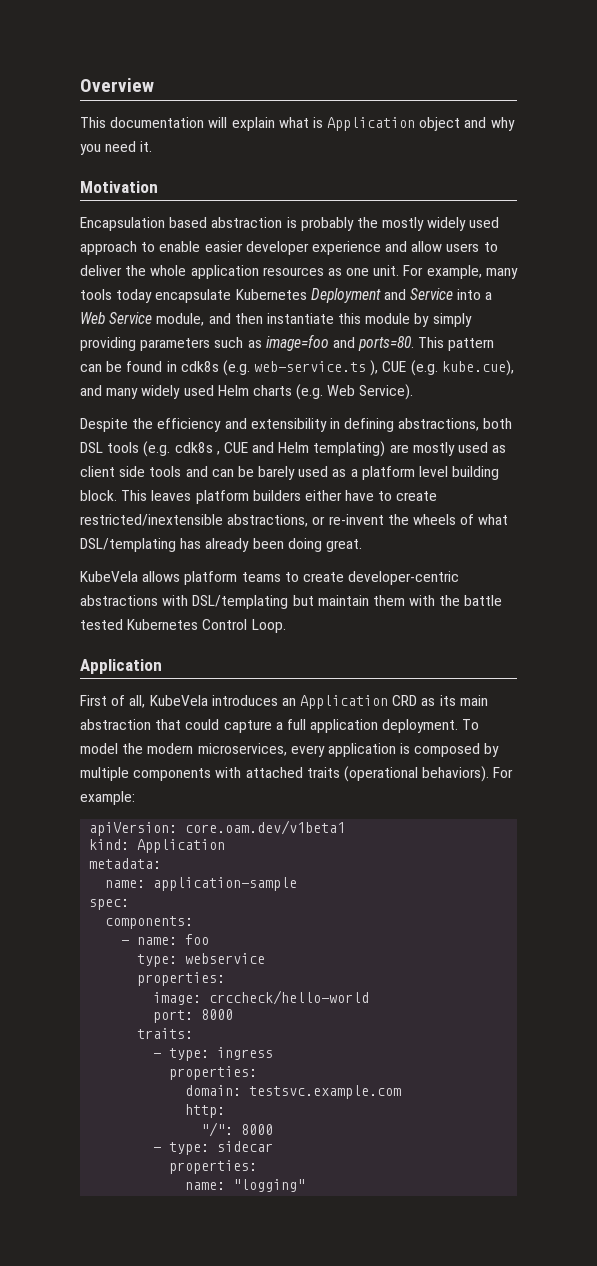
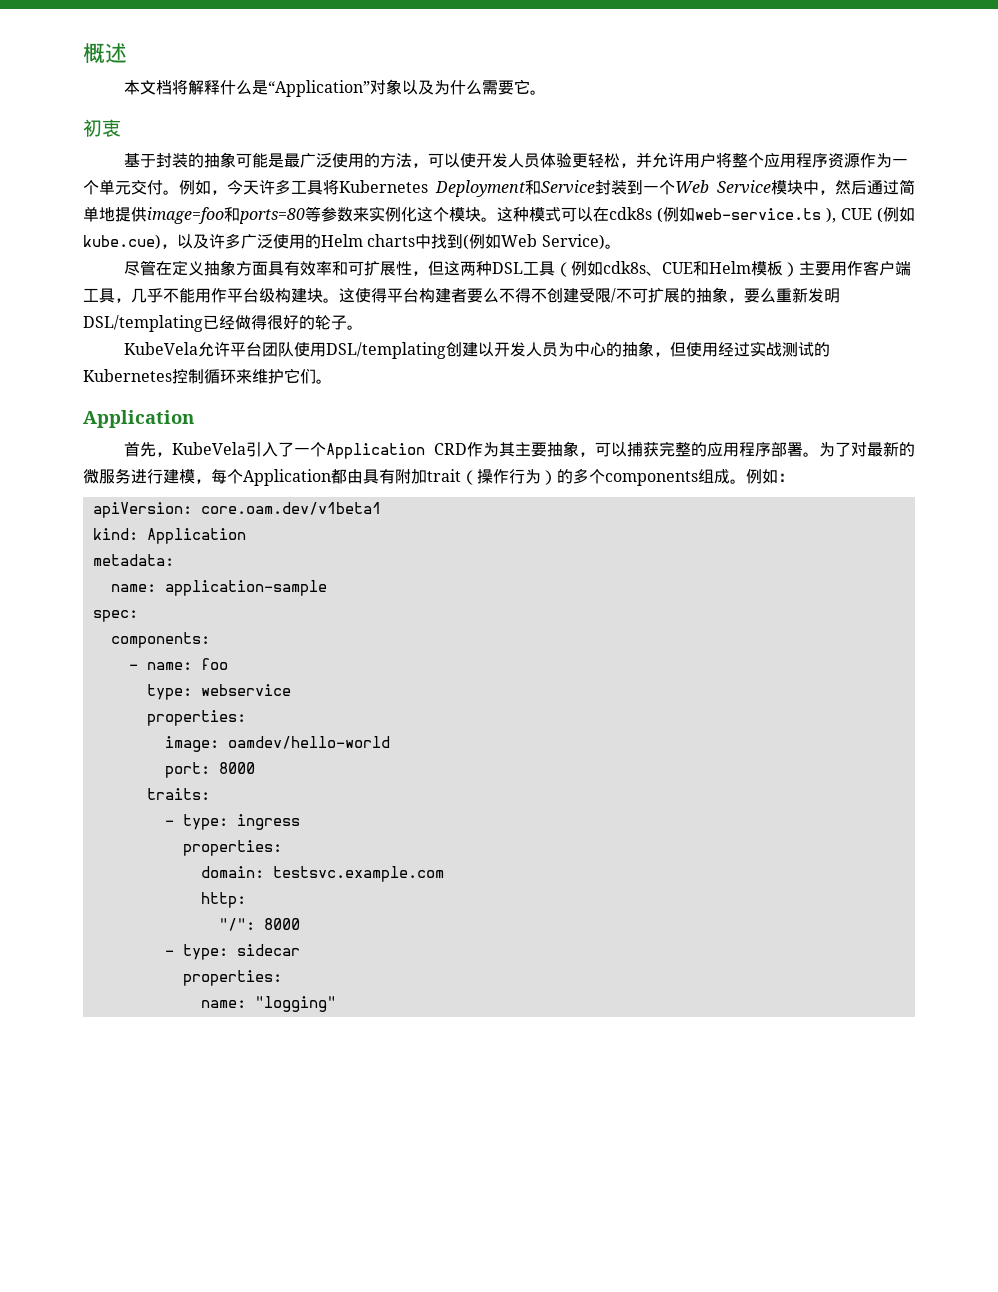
[80,78,154,92] [80,117,515,131] [80,141,153,155] [80,181,158,193] [80,217,500,231] [80,241,498,255] [80,265,518,279] [80,288,493,303] [80,312,472,327] [80,334,495,351] [80,360,514,376] [80,384,414,400] [80,418,513,432] [80,441,507,457] [80,466,500,480] [80,490,438,504] [80,514,509,527] [80,538,362,552] [80,571,460,585] [80,595,503,609] [80,619,286,633] [80,659,162,674] [80,695,488,709] [80,719,480,733] [80,743,500,757] [80,766,514,782] [80,791,135,805] Overview // This documentation will explain what is Application object and why you need it. // Motivation // Encapsulation based abstraction is probably the mostly widely used approach to enable easier developer experience and allow users to deliver the whole application resources as one unit. For example, many tools today encapsulate Kubernetes Deployment and Service into a Web Service module, and then instantiate this module by simply providing parameters such as image=foo and ports=80. This pattern can be found in cdk8s (e.g. web-service.ts ), CUE (e.g. kube.cue), and many widely used Helm charts (e.g. Web Service). // Despite the efficiency and extensibility in defining abstractions, both DSL tools (e.g. cdk8s , CUE and Helm templating) are mostly used as client side tools and can be barely used as a platform level building block. This leaves platform builders either have to create restricted/inextensible abstractions, or re-invent the wheels of what DSL/templating has already been doing great. // KubeVela allows platform teams to create developer-centric abstractions with DSL/templating but maintain them with the battle tested Kubernetes Control Loop. // Application // First of all, KubeVela introduces an Application CRD as its main abstraction that could capture a full application deployment. To model the modern microservices, every application is composed by multiple components with attached traits (operational behaviors). For example: -> [83,43,127,63] [123,79,546,97] [83,119,121,137] [123,152,908,168] [83,179,915,197] [83,206,915,224] [83,233,621,250] [123,260,911,277] [83,287,840,303] [83,315,363,332] [123,341,830,359] [83,368,332,384] [83,410,194,428] [123,441,915,459] [83,468,794,486] 概述 // 本文档将解释什么是“Application”对象以及为什么需要它。 // 初衷 // 基于封装的抽象可能是最广泛使用的方法，可以使开发人员体验更轻松，并允许用户将整个应用程序资源作为一个单元交付。例如，今天许多工具将Kubernetes Deployment和Service封装到一个Web Service模块中，然后通过简单地提供image=foo和ports=80等参数来实例化这个模块。这种模式可以在cdk8s (例如web-service.ts ), CUE (例如kube.cue)，以及许多广泛使用的Helm charts中找到(例如Web Service)。 // 尽管在定义抽象方面具有效率和可扩展性，但这两种DSL工具（例如cdk8s、CUE和Helm模板）主要用作客户端工具，几乎不能用作平台级构建块。这使得平台构建者要么不得不创建受限/不可扩展的抽象，要么重新发明DSL/templating已经做得很好的轮子。 // KubeVela允许平台团队使用DSL/templating创建以开发人员为中心的抽象，但使用经过实战测试的Kubernetes控制循环来维护它们。 // Application // 首先，KubeVela引入了一个Application CRD作为其主要抽象，可以捕获完整的应用程序部署。为了对最新的微服务进行建模，每个Application都由具有附加trait（操作行为）的多个components组成。例如：
[209,990,370,1005] crccheck/hello-world -> [227,736,390,749] oamdev/hello-world

